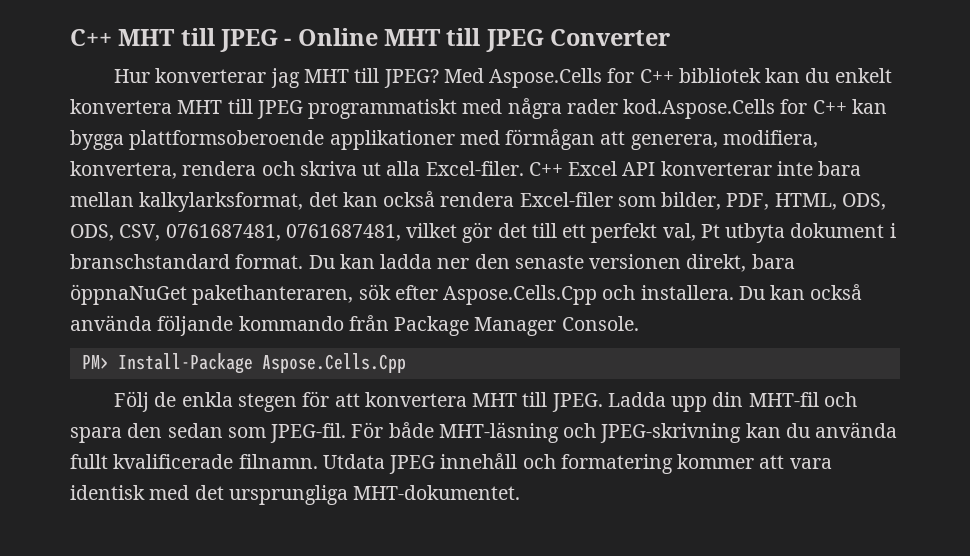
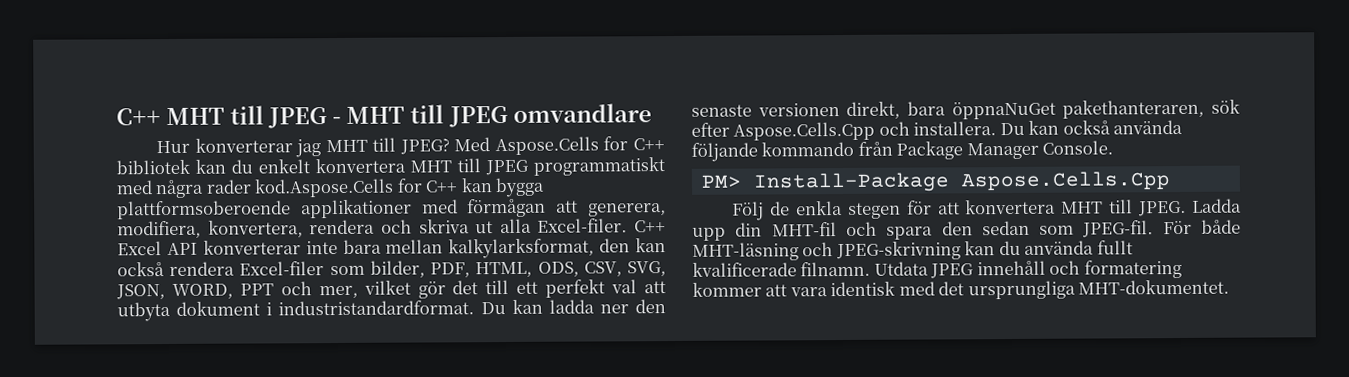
[297,28,671,52] Online MHT till JPEG Converter -> [346,103,652,128] MHT till JPEG omvandlare
[308,192,338,207] det -> [599,238,631,253] den
[70,224,401,241] ODS, CSV, 0761687481, 0761687481, -> [583,261,666,277] [116,281,358,300] CSV, SVG, JSON, WORD, PPT och mer,
[662,223,720,241] val, Pt -> [611,279,667,294] val att
[70,254,304,269] branschstandard format. -> [278,300,475,316] industristandardformat.

